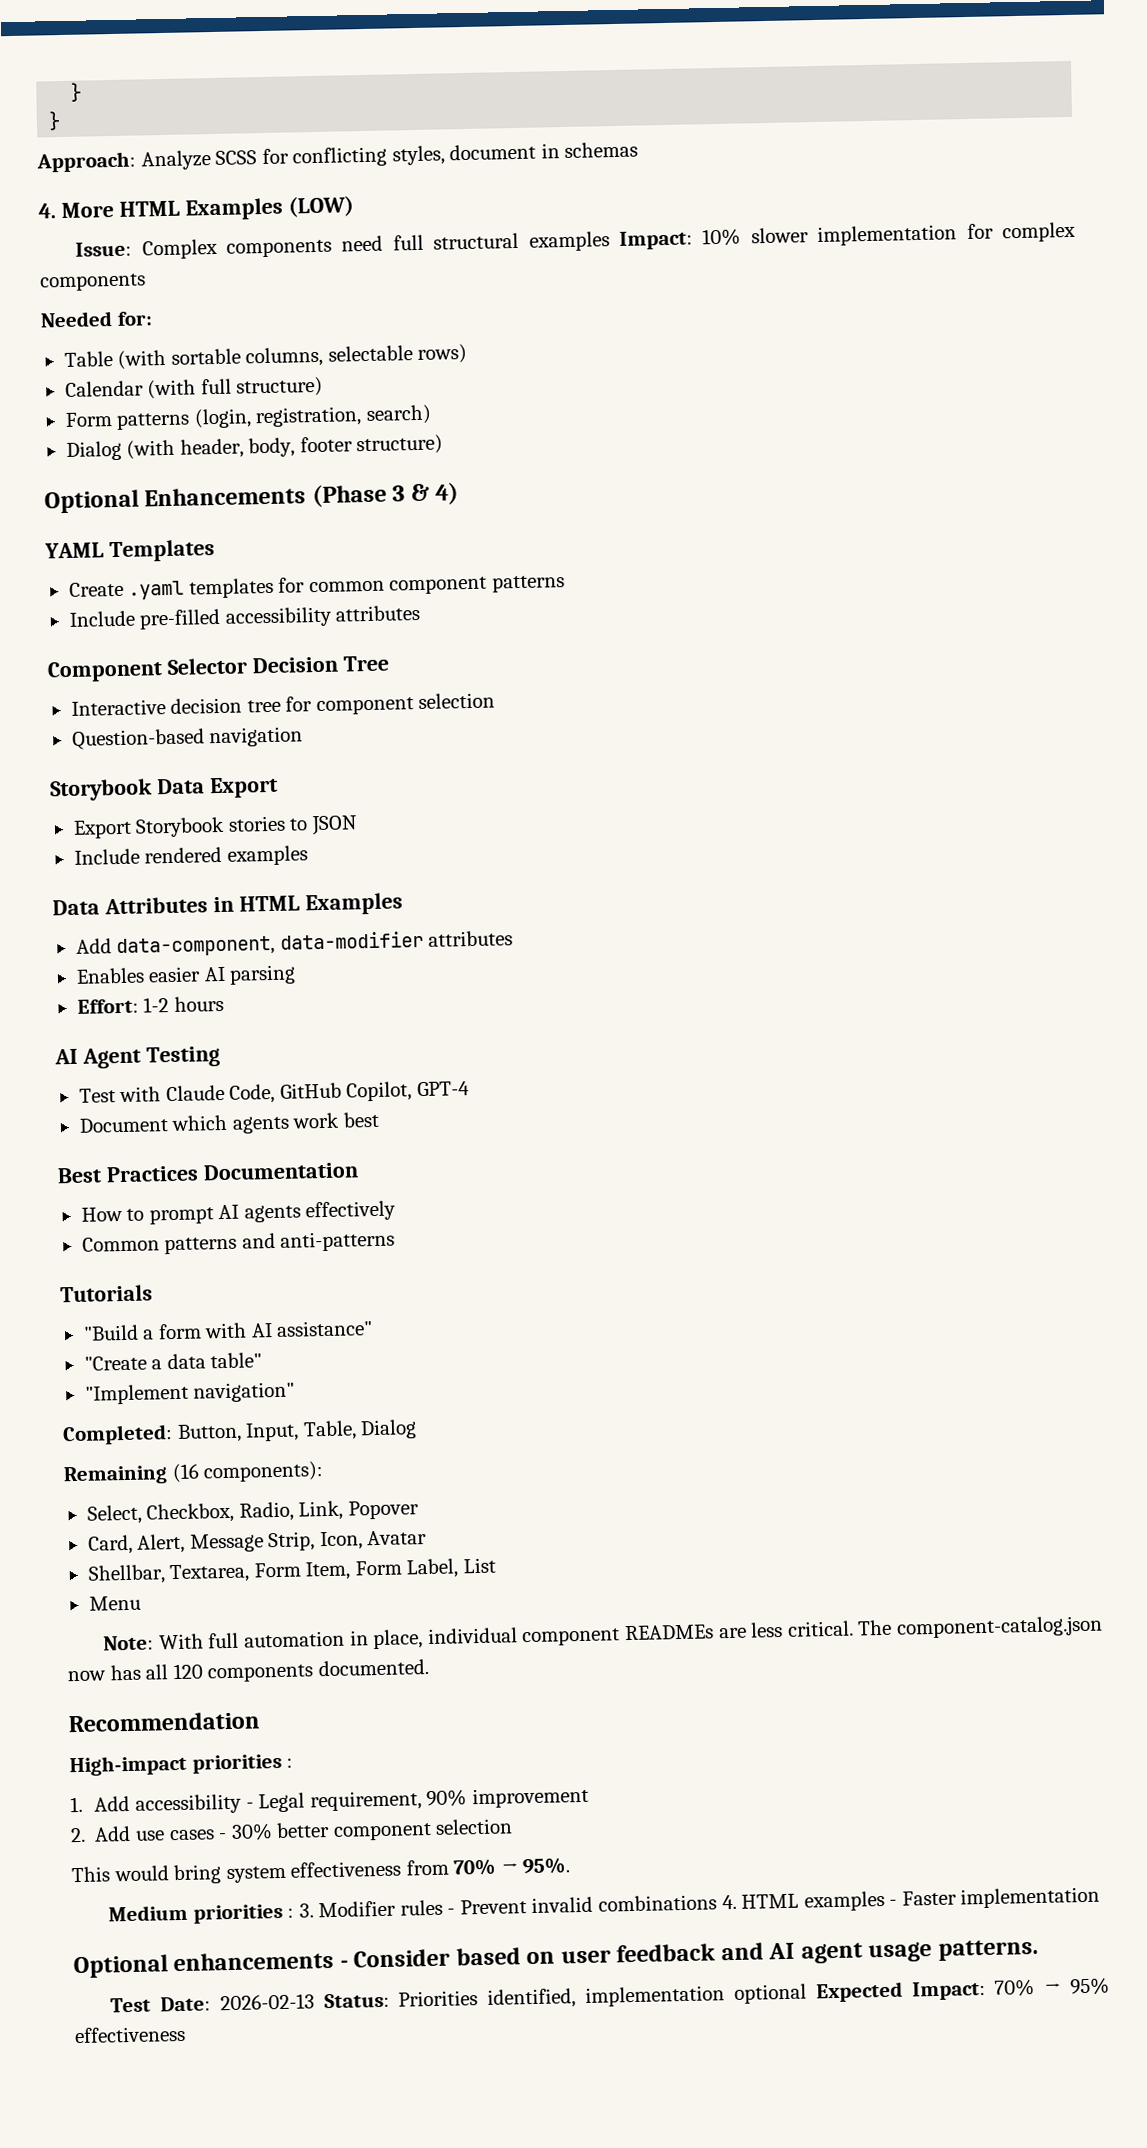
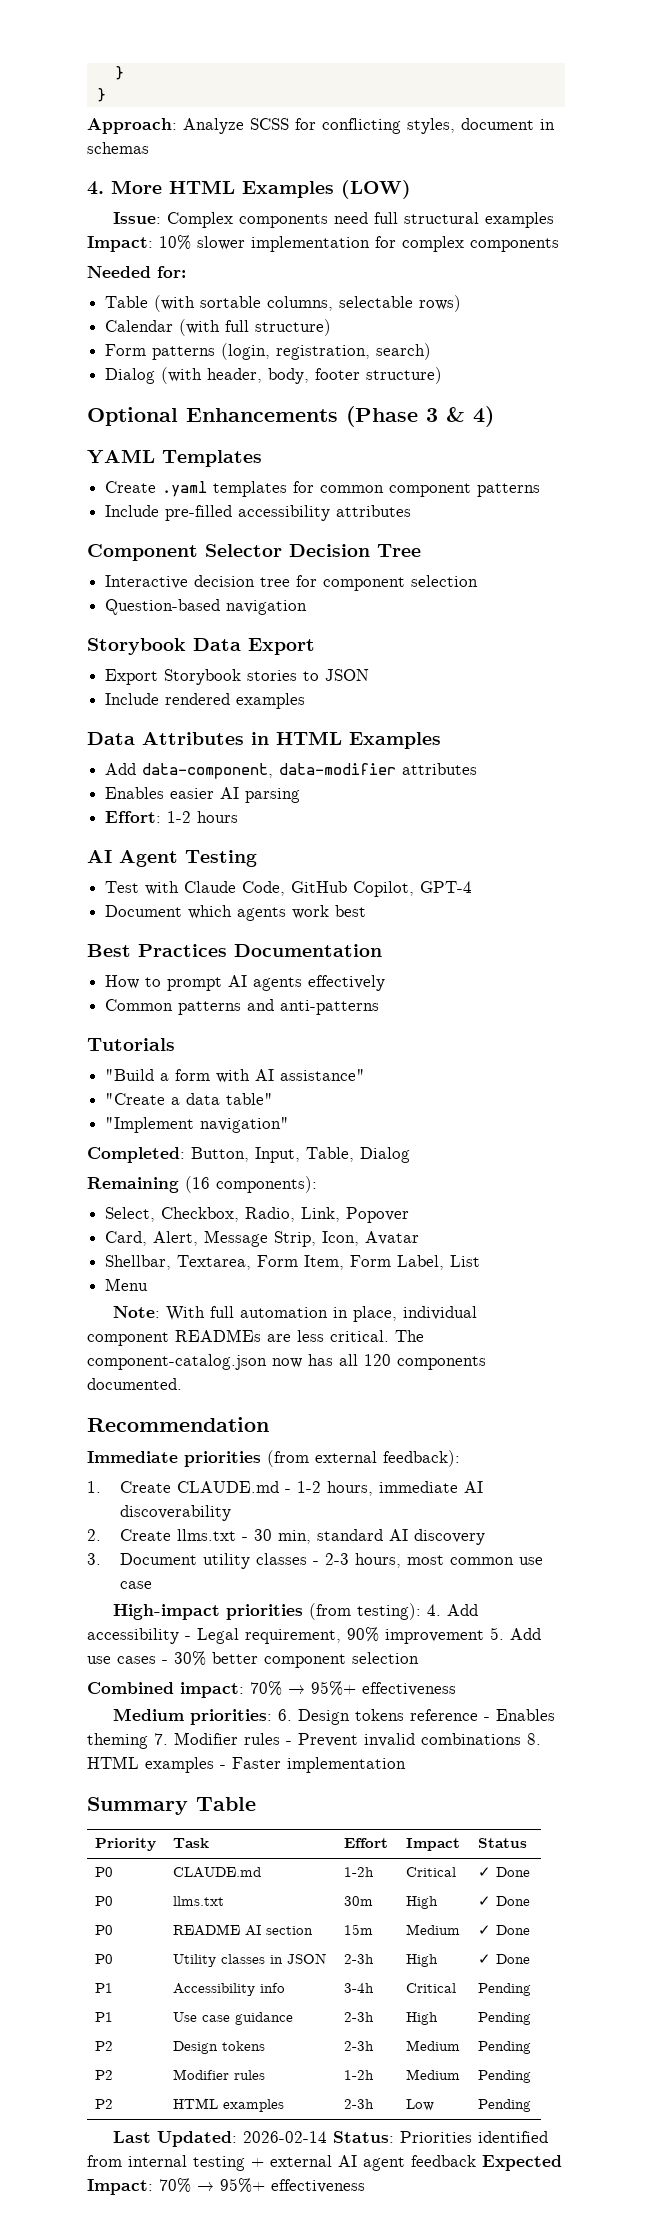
(260, 1722) none -> [87,1450,460,1467] [87,1481,483,1496] [119,1505,231,1521] [87,1529,485,1545] [87,1553,543,1569] [119,1581,152,1589] // Immediate priorities (from external feedback): // 1. Create CLAUDE.md - 1-2 hours, immediate AI discoverability // 2. Create llms.txt - 30 min, standard AI discovery // 3. Document utility classes - 2-3 hours, most common use case
[286,1757,294,1768] [70,1796,83,1813] : // 1. -> [309,1603,442,1620] (from testing): 4.
[70,1827,86,1843] // 2. -> [490,1627,504,1640] 5.
[71,1857,571,1885] [108,1903,314,1924] This would bring system effectiveness from 70% → 95%. // Medium priorities : 3. -> [87,1681,456,1698] [113,1708,556,1725] [87,1733,168,1749] Combined impact: 70% → 95%+ effectiveness // Medium priorities: 6. Design tokens reference - Enables theming 7.
[721,1894,737,1910] 4. -> [527,1733,541,1745] 8.
[73,1938,1039,1979] [110,1983,807,2013] Optional enhancements - Consider based on user feedback and AI agent usage patterns. // Test Date: 2026-02-13 Status: Priorities identified, implementation optional -> [87,1797,256,1815] [95,1838,157,1851] [173,1838,210,1848] [344,1838,389,1848] [406,1838,461,1851] [478,1838,528,1848] [95,1867,114,1877] [173,1867,262,1878] [344,1867,375,1877] [406,1867,457,1877] [478,1867,531,1877] [95,1896,114,1906] [173,1896,225,1906] [344,1896,374,1906] [406,1896,439,1909] [478,1896,531,1906] [95,1925,114,1935] [173,1924,314,1936] [344,1924,374,1935] [406,1924,461,1935] [478,1925,531,1935] [95,1954,114,1964] [173,1953,327,1967] [344,1954,375,1964] [406,1954,439,1967] [478,1954,531,1964] [95,1983,114,1993] [173,1983,286,1996] [344,1983,375,1993] [406,1983,457,1993] [478,1983,532,1996] [95,2012,114,2022] [173,2012,294,2025] [344,2012,375,2022] [406,2012,439,2025] [478,2012,532,2025] [95,2041,114,2051] [173,2041,266,2054] [344,2041,375,2051] [406,2040,461,2051] [478,2041,532,2054] [95,2070,114,2080] [173,2069,266,2080] [344,2070,375,2080] [406,2069,461,2080] [478,2070,532,2083] [95,2099,114,2109] [173,2098,285,2112] [344,2099,375,2109] [406,2099,435,2111] [478,2099,532,2112] [113,2131,549,2147] [87,2155,476,2171] Summary Table // Priority | Task | Effort | Impact | Status // P0 | CLAUDE.md | 1-2h | Critical | ✓ Done // P0 | llms.txt | 30m | High | ✓ Done // P0 | README AI section | 15m | Medium | ✓ Done // P0 | Utility classes in JSON | 2-3h | High | ✓ Done // P1 | Accessibility info | 3-4h | Critical | Pending // P1 | Use case guidance | 2-3h | High | Pending // P2 | Design tokens | 2-3h | Medium | Pending // P2 | Modifier rules | 1-2h | Medium | Pending // P2 | HTML examples | 2-3h | Low | Pending // Last Updated: 2026-02-14 Status: Priorities identified from internal testing + external AI agent feedback
[1070,1977,1110,1996] 95% -> [220,2178,265,2193] 95%+

